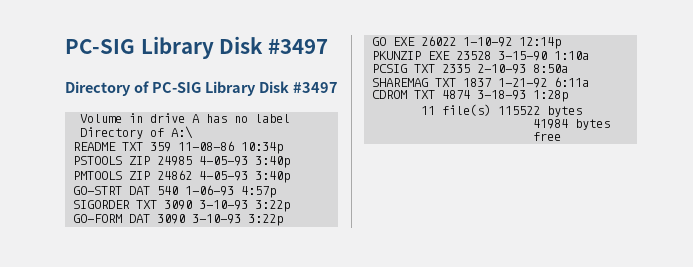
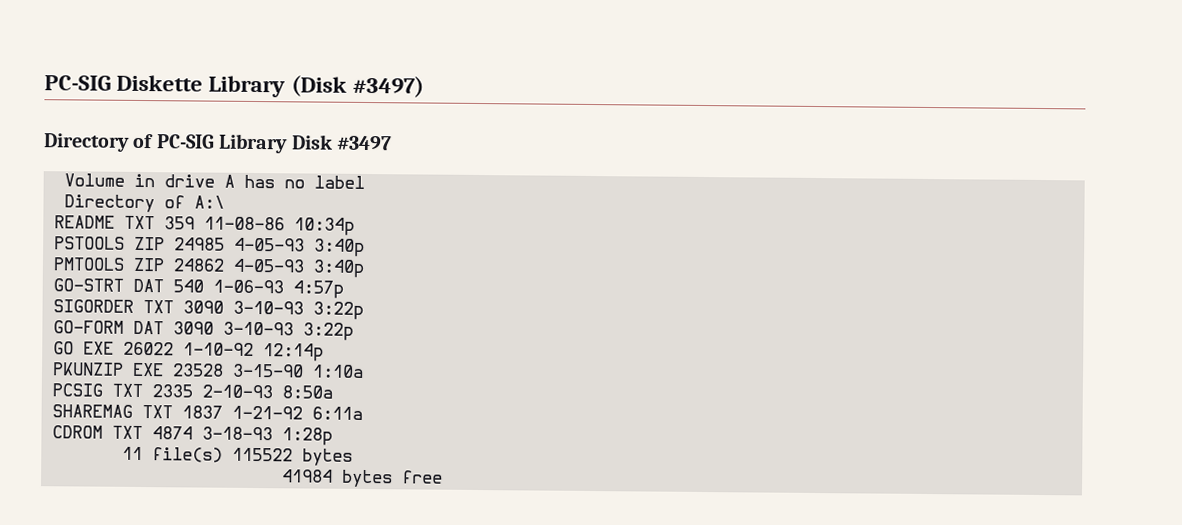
[65,36,328,59] PC-SIG Library Disk #3497 -> [44,74,424,98] PC-SIG Diskette Library (Disk #3497)

